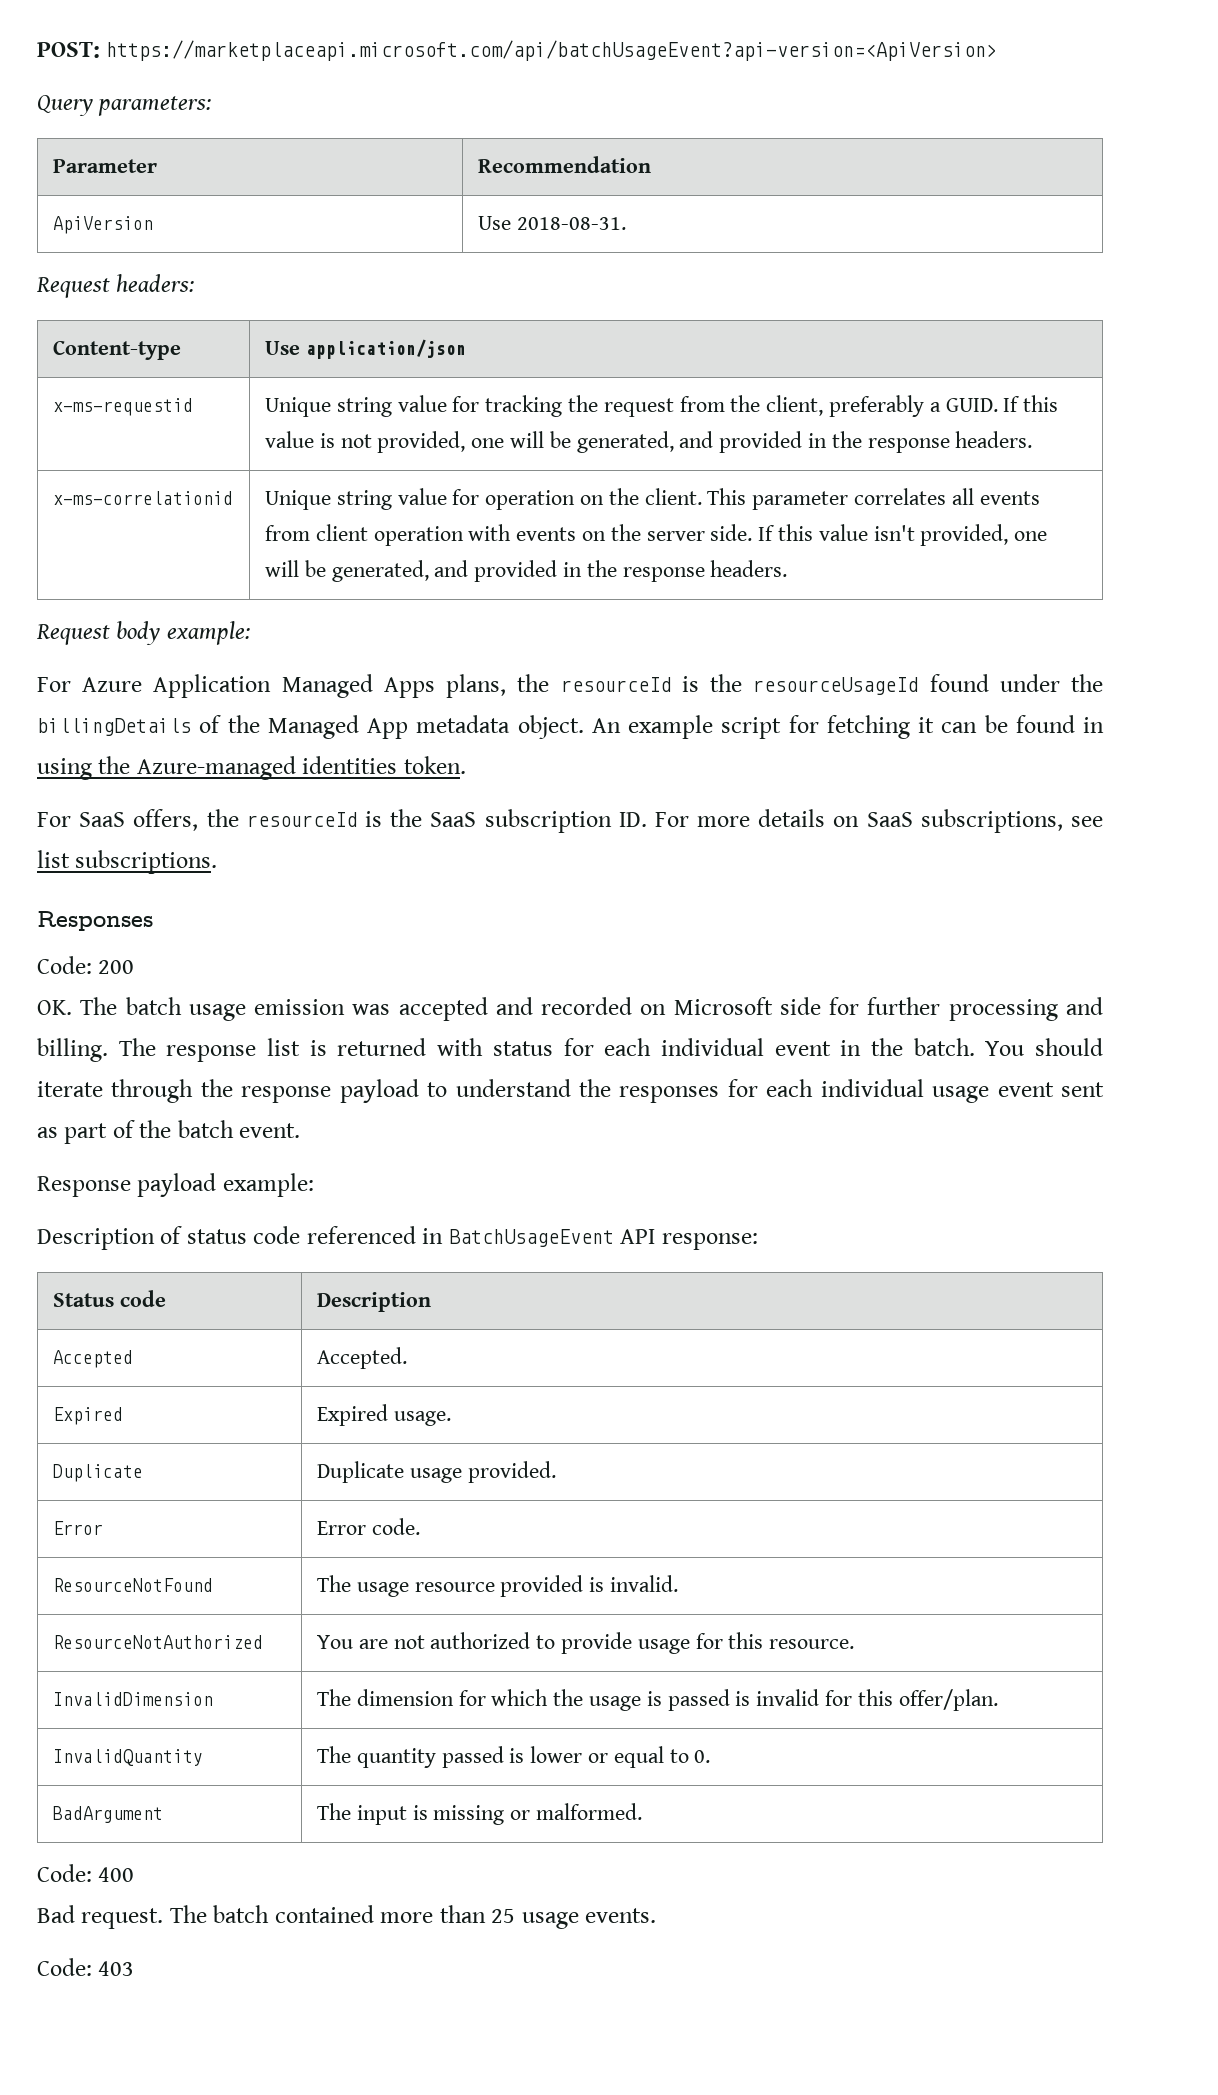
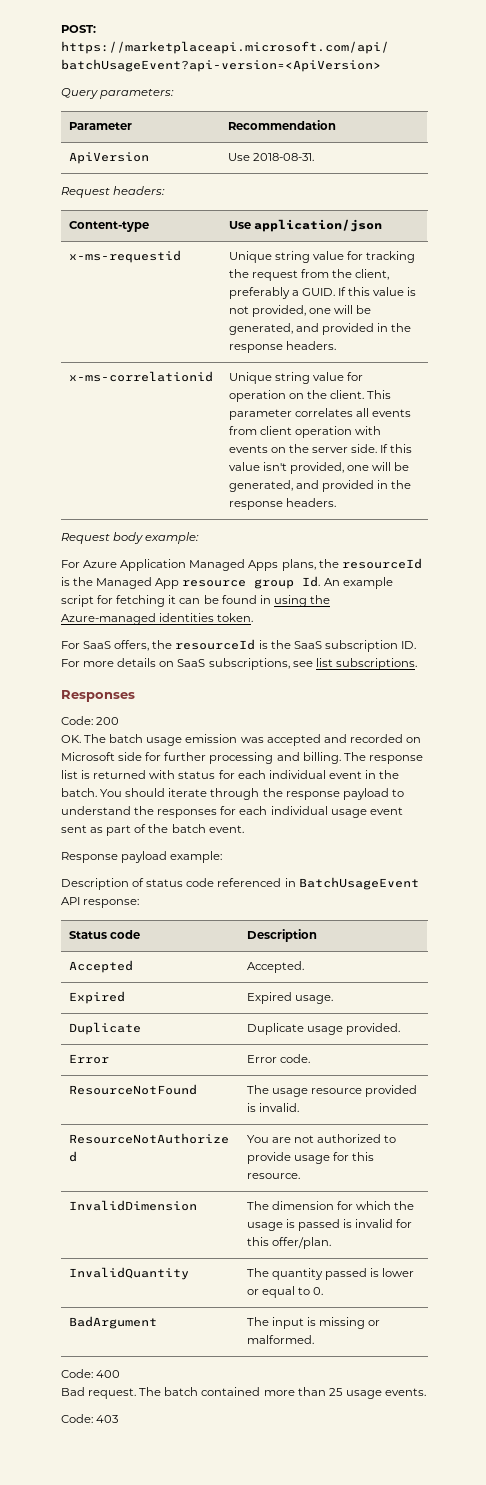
[753,674,1104,695] [37,715,584,739] resourceUsageId found under the billingDetails of the Managed App metadata object. -> [96,576,321,589] Managed App resource group Id.

